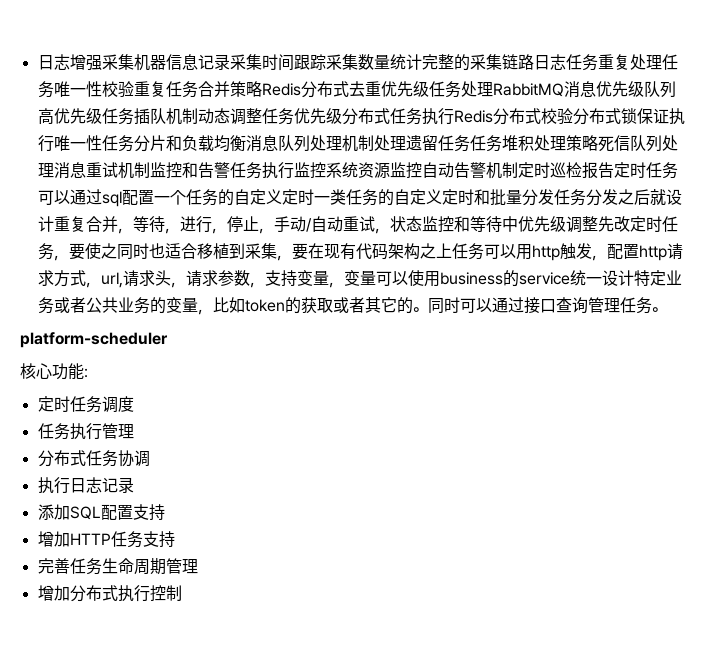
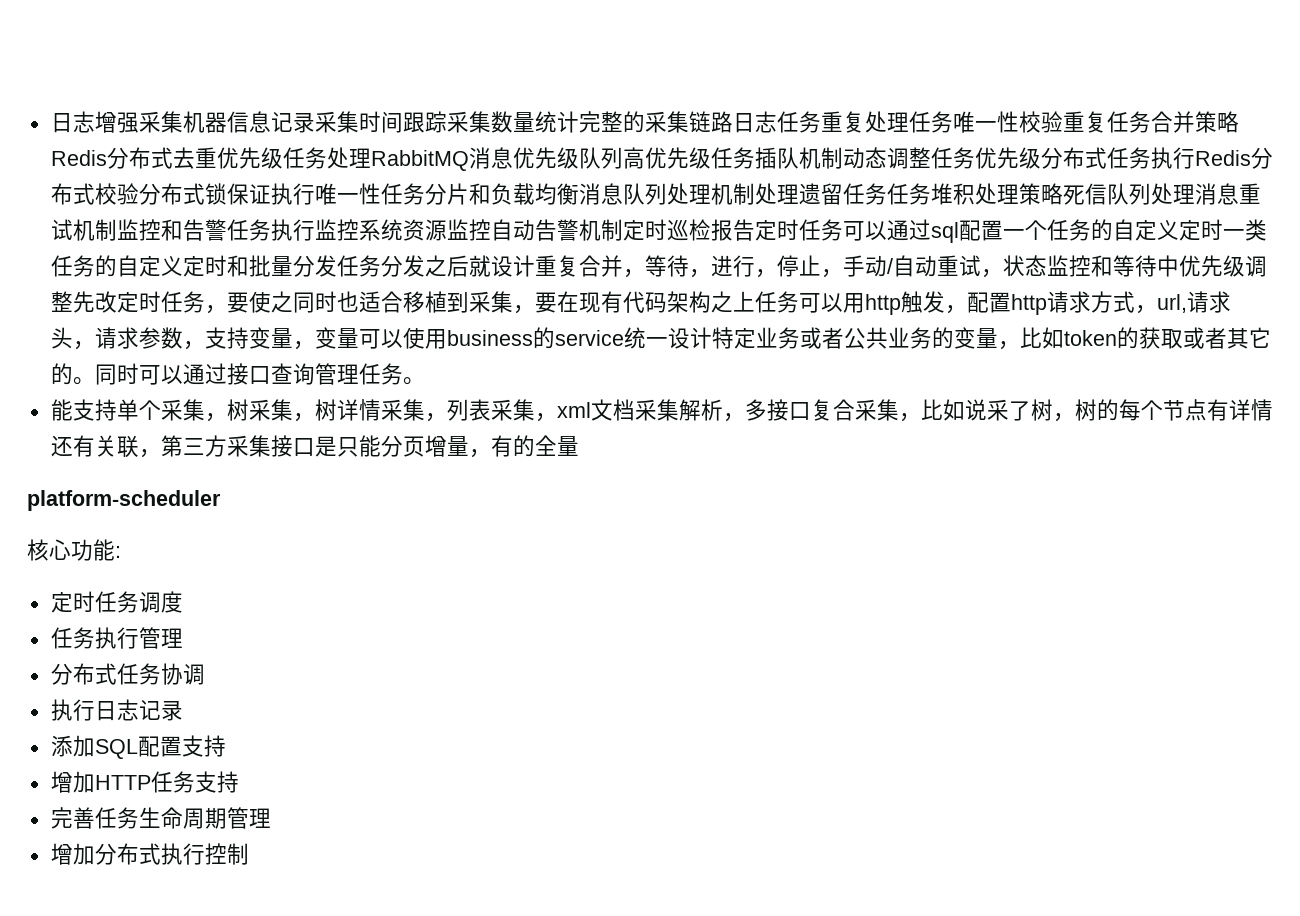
(667, 309) none -> [50,399,1273,422] [50,435,579,458] // 能支持单个采集，树采集，树详情采集，列表采集，xml文档采集解析，多接口复合采集，比如说采了树，树的每个节点有详情还有关联，第三方采集接口是只能分页增量，有的全量

